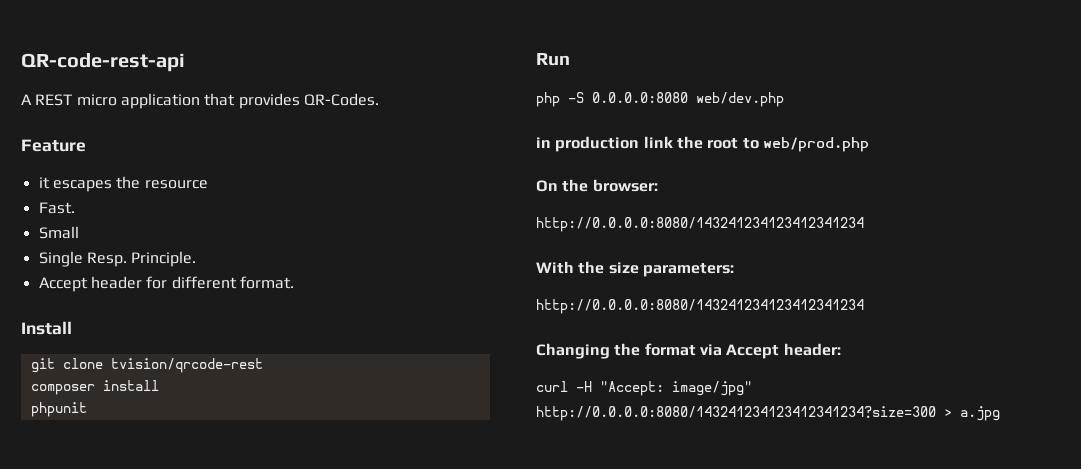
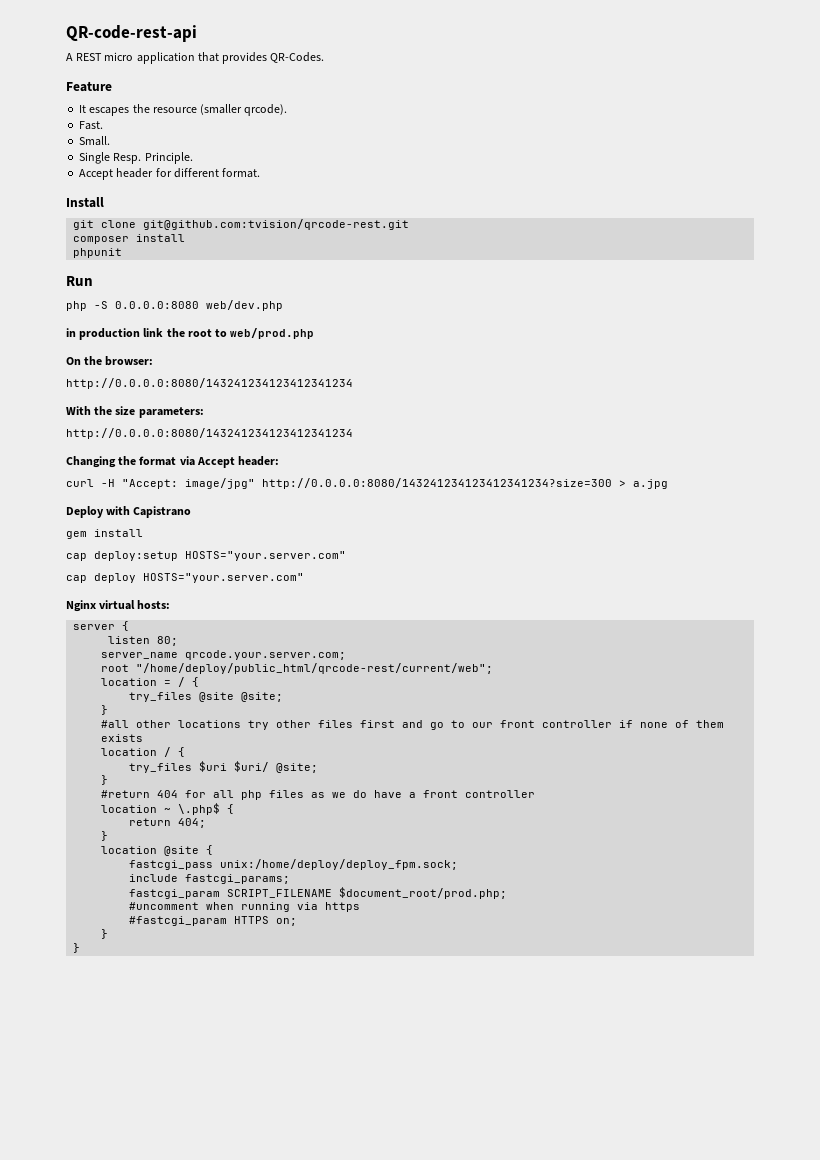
[38,177,50,189] it -> [79,105,87,113] It
(208, 184) none -> [200,104,288,116] (smaller qrcode).
[38,226,79,239] Small -> [79,136,111,146] Small.
[110,358,263,373] tvision/qrcode-rest -> [143,219,410,230] git@github.com:tvision/qrcode-rest.git
(1000, 413) none -> [66,506,192,518] [66,529,143,539] [66,551,346,561] [66,573,304,583] [66,600,171,612] [73,621,130,631] [108,636,179,646] [101,650,347,660] [101,663,494,674] [101,677,200,687] [129,692,284,702] [101,705,109,715] [101,720,725,730] [101,734,144,742] [101,747,186,757] [129,761,319,773] [101,775,109,785] [101,790,536,800] [101,803,235,815] [129,818,207,828] [101,831,109,841] [101,845,214,856] [129,859,459,870] [129,874,291,884] [129,887,508,899] [129,902,361,912] [129,916,298,926] [101,929,109,939] [73,943,81,953] // Deploy with Capistrano // gem install // cap deploy:setup HOSTS="your.server.com" // cap deploy HOSTS="your.server.com" // Nginx virtual hosts: // server { // listen 80; // server_name qrcode.your.server.com; // root "/home/deploy/public_html/qrcode-rest/current/web"; // location = / { // try_files @site @site; // } // #all other locations try other files first and go to our front controller if none of them exists // location / { // try_files $uri $uri/ @site; // } // #return 404 for all php files as we do have a front controller // location ~ \.php$ { // return 404; // } // location @site { // fastcgi_pass unix:/home/deploy/deploy_fpm.sock; // include fastcgi_params; // fastcgi_param SCRIPT_FILENAME $document_root/prod.php; // #uncomment when running via https // #fastcgi_param HTTPS on; // } // }

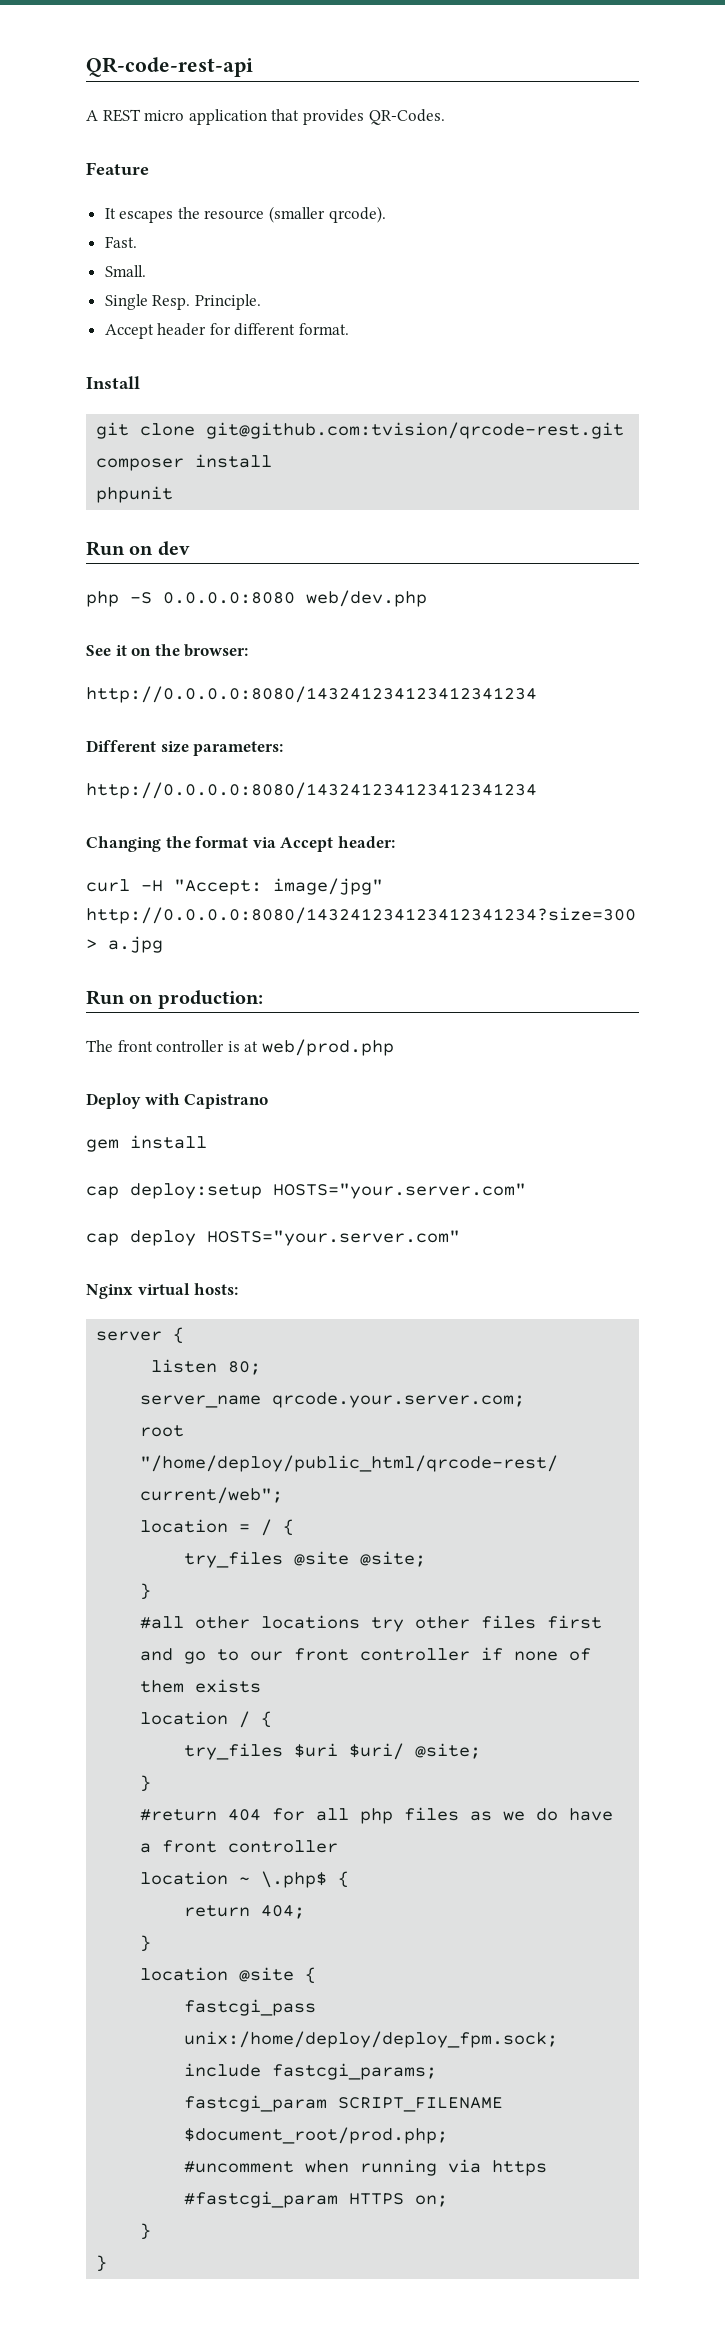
(93, 281) none -> [129,541,190,556] on dev
[66,328,315,340] [66,357,81,365] in production link the root to web/prod.php // On -> [86,645,152,656] See it on
[66,406,113,415] With the -> [86,740,156,752] Different
(668, 484) none -> [86,990,263,1009] [86,1039,394,1056] // Run on production: // The front controller is at web/prod.php

